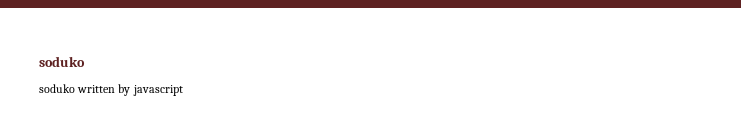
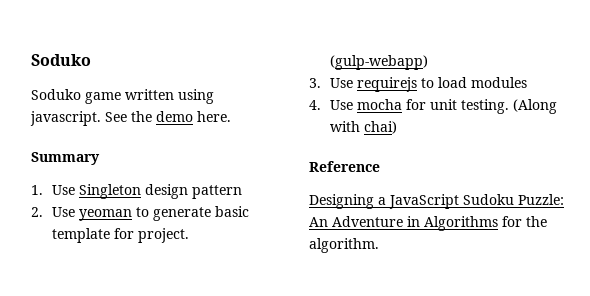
[39,56,85,67] [39,84,183,96] soduko // soduko written by javascript -> [31,54,91,66] [31,89,214,104] [30,111,231,126] [31,152,100,165] [31,184,242,199] [31,206,249,221] [51,228,189,243] [329,55,428,70] [309,77,527,92] [309,99,557,114] [329,121,397,134] [309,161,380,172] [309,194,564,209] [309,216,547,231] [309,238,379,253] Soduko // Soduko game written using javascript. See the demo here. // Summary // 1. Use Singleton design pattern // 2. Use yeoman to generate basic template for project. (gulp-webapp) // 3. Use requirejs to load modules // 4. Use mocha for unit testing. (Along with chai) // Reference // Designing a JavaScript Sudoku Puzzle: An Adventure in Algorithms for the algorithm.

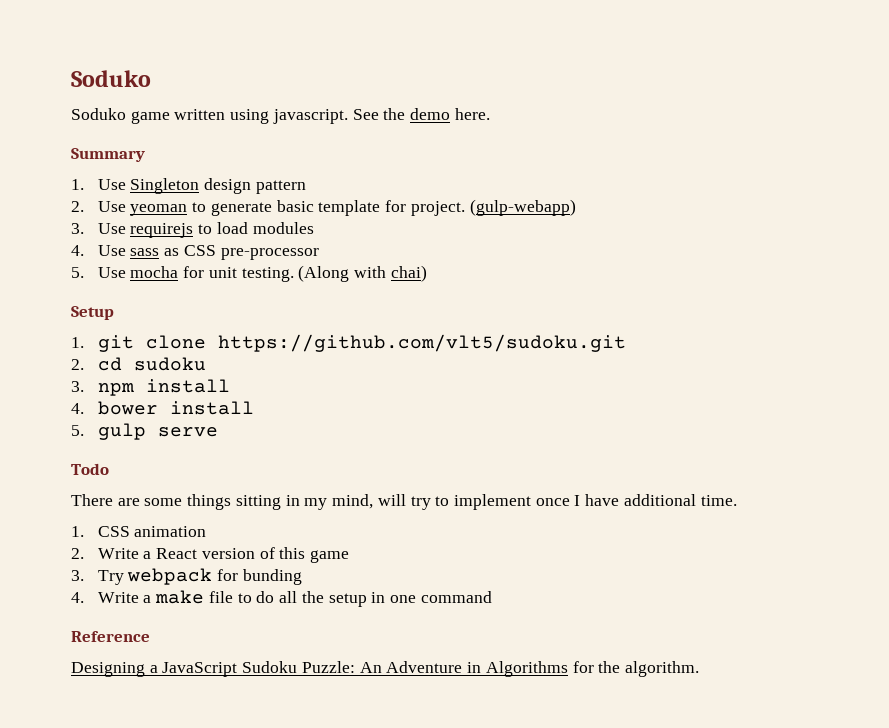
(353, 105) none -> [130,245,319,260] [71,267,126,278] sass as CSS pre-processor // 5. Use
(397, 127) none -> [71,306,114,320] [71,334,626,352] [71,357,206,371] [71,379,230,396] [71,401,254,415] [71,423,218,440] [71,463,109,475] [71,494,737,510] [71,526,207,537] [71,547,350,563] [71,568,302,585] [71,590,492,607] // Setup // 1. git clone https://github.com/vlt5/sudoku.git // 2. cd sudoku // 3. npm install // 4. bower install // 5. gulp serve // Todo // There are some things sitting in my mind, will try to implement once I have additional time. // 1. CSS animation // 2. Write a React version of this game // 3. Try webpack for bunding // 4. Write a make file to do all the setup in one command

